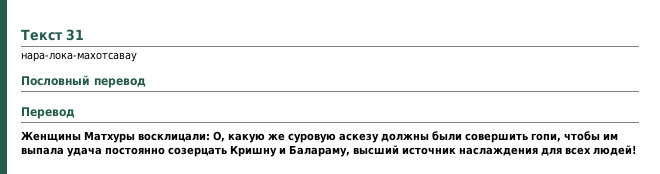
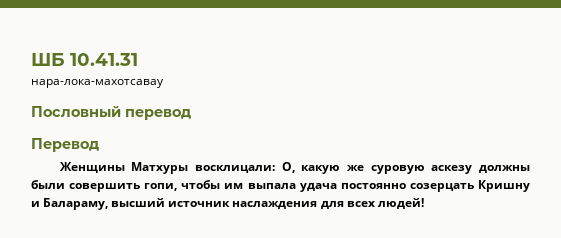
[21,29,84,41] Текст 31 -> [31,53,138,66] ШБ 10.41.31

